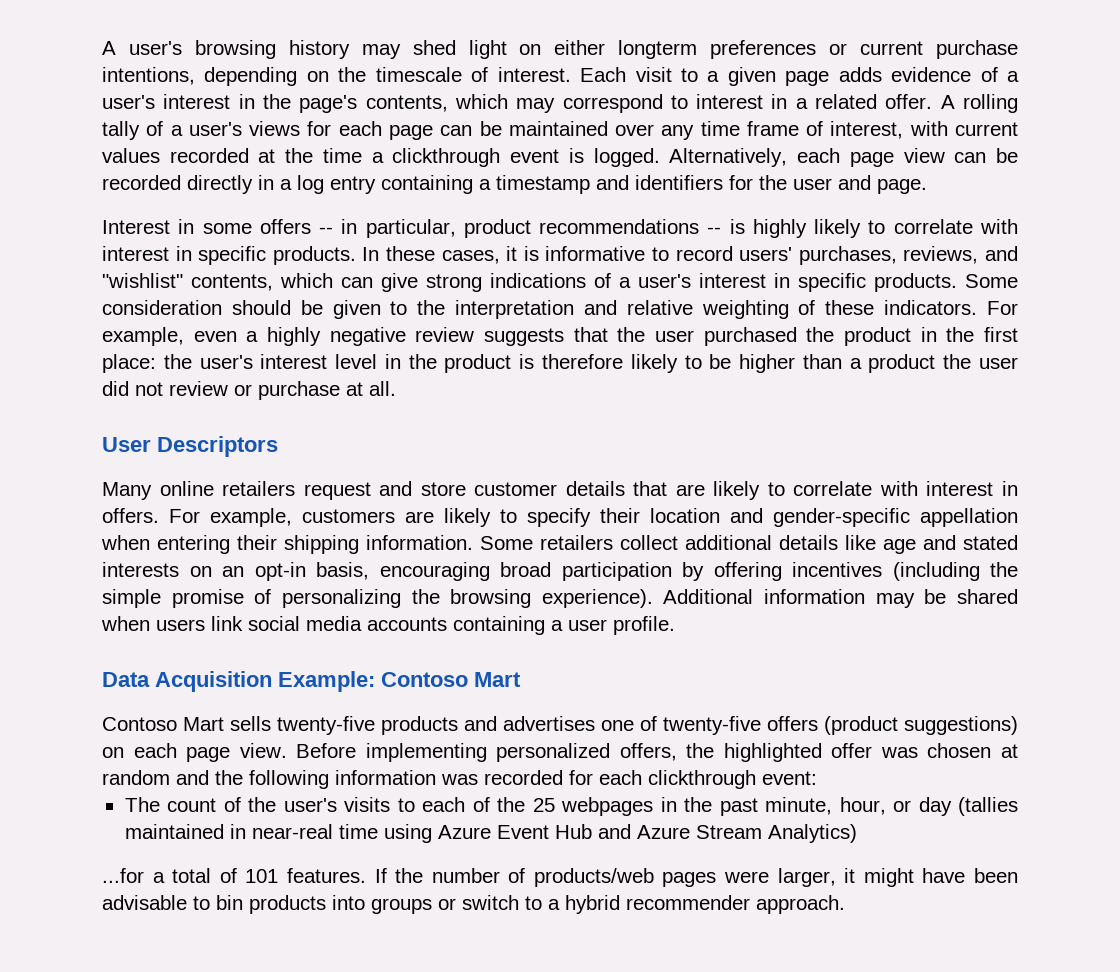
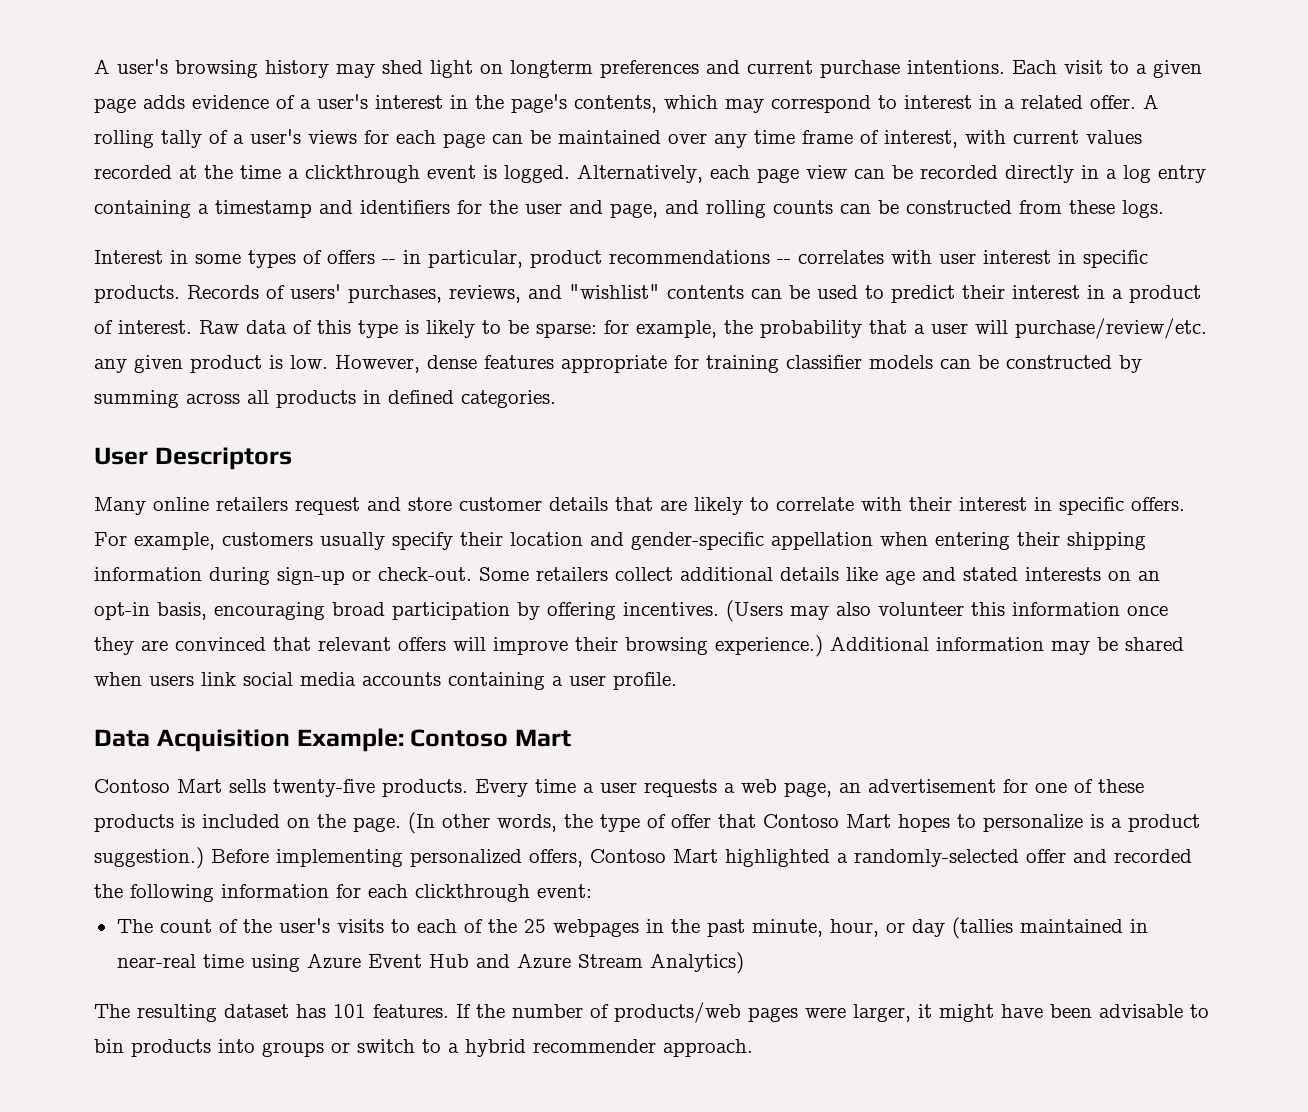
[554,40,606,55] either -> (503, 69) none
[829,43,848,55] or -> [706,60,740,74] and
[102,67,571,86] intentions, depending on the timescale of interest. -> [907,60,1005,74] intentions.
[877,179,927,194] page. -> [610,200,1164,218] page, and rolling counts can be constructed from these logs.
(252, 228) none -> [248,250,322,268] types of
[729,219,1018,238] [102,246,733,265] is highly likely to correlate with interest in specific products. In these cases, it is informative to record -> [798,250,1148,268] [94,285,285,303] correlates with user interest in specific products. Records of
[191,273,1018,292] [102,300,1018,319] [102,327,1018,346] [102,354,1019,373] [102,381,396,400] contents, which can give strong indications of a user's interest in specific products. Some consideration should be given to the interpretation and relative weighting of these indicators. For example, even a highly negative review suggests that the user purchased the product in the first place: the user's interest level in the product is therefore likely to be higher than a product the user did not review or purchase at all. -> [667,285,1201,303] [94,318,1207,339] [94,355,1142,373] [94,390,556,408] contents can be used to predict their interest in a product of interest. Raw data of this type is likely to be sparse: for example, the probability that a user will purchase/review/etc. any given product is low. However, dense features appropriate for training classifier models can be constructed by summing across all products in defined categories.
[926,481,1018,496] interest in -> [909,497,1124,515] their interest in specific
[405,508,517,527] are likely to -> [320,532,385,550] usually
[366,535,473,550] information. -> [94,567,472,585] information during sign-up or check-out.
[792,562,1018,581] [102,589,653,608] incentives (including the simple promise of personalizing the browsing experience). -> [623,600,1168,622] [94,635,823,657] incentives. (Users may also volunteer this information once they are convinced that relevant offers will improve their browsing experience.)
[381,716,1018,735] [102,743,1019,762] [102,770,209,785] products and advertises one of twenty-five offers (product suggestions) on each page view. Before implementing personalized offers, the highlighted offer was chosen at random and -> [382,779,1144,797] [94,812,1200,834] [94,847,1192,869] products. Every time a user requests a web page, an advertisement for one of these products is included on the page. (In other words, the type of offer that Contoso Mart hopes to personalize is a product suggestion.) Before implementing personalized offers, Contoso Mart highlighted a randomly-selected offer and recorded
[441,770,563,785] was recorded -> (329, 891) none
[102,868,237,883] ...for a total of -> [94,1004,326,1022] The resulting dataset has

